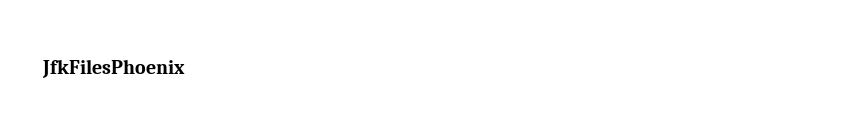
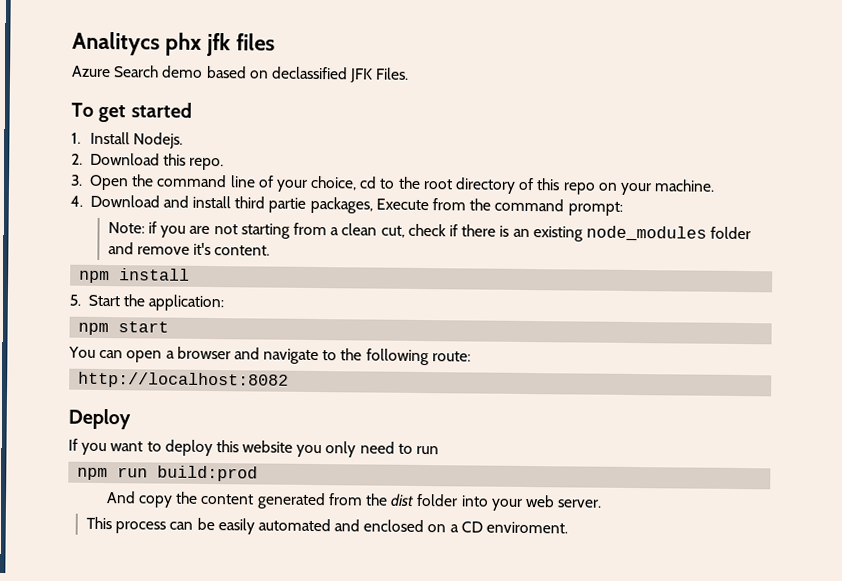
[42,59,185,78] JfkFilesPhoenix -> [72,31,275,57] [71,65,410,83] [71,102,192,123] [71,131,184,149] [71,152,225,171] [70,174,716,196] [70,194,623,216] [107,221,752,242] [107,242,271,256] [79,268,191,284] [69,294,225,312] [78,321,170,336] [68,346,471,366] [78,371,290,389] [68,408,131,430] [68,438,440,458] [77,465,259,482] [105,491,603,511] [85,516,568,535] Analitycs phx jfk files // Azure Search demo based on declassified JFK Files. // To get started // 1. Install Nodejs. // 2. Download this repo. // 3. Open the command line of your choice, cd to the root directory of this repo on your machine. // 4. Download and install third partie packages, Execute from the command prompt: // Note: if you are not starting from a clean cut, check if there is an existing node_modules folder and remove it's content. // npm install // 5. Start the application: // npm start // You can open a browser and navigate to the following route: // http://localhost:8082 // Deploy // If you want to deploy this website you only need to run // npm run build:prod // And copy the content generated from the dist folder into your web server. // This process can be easily automated and enclosed on a CD enviroment.

